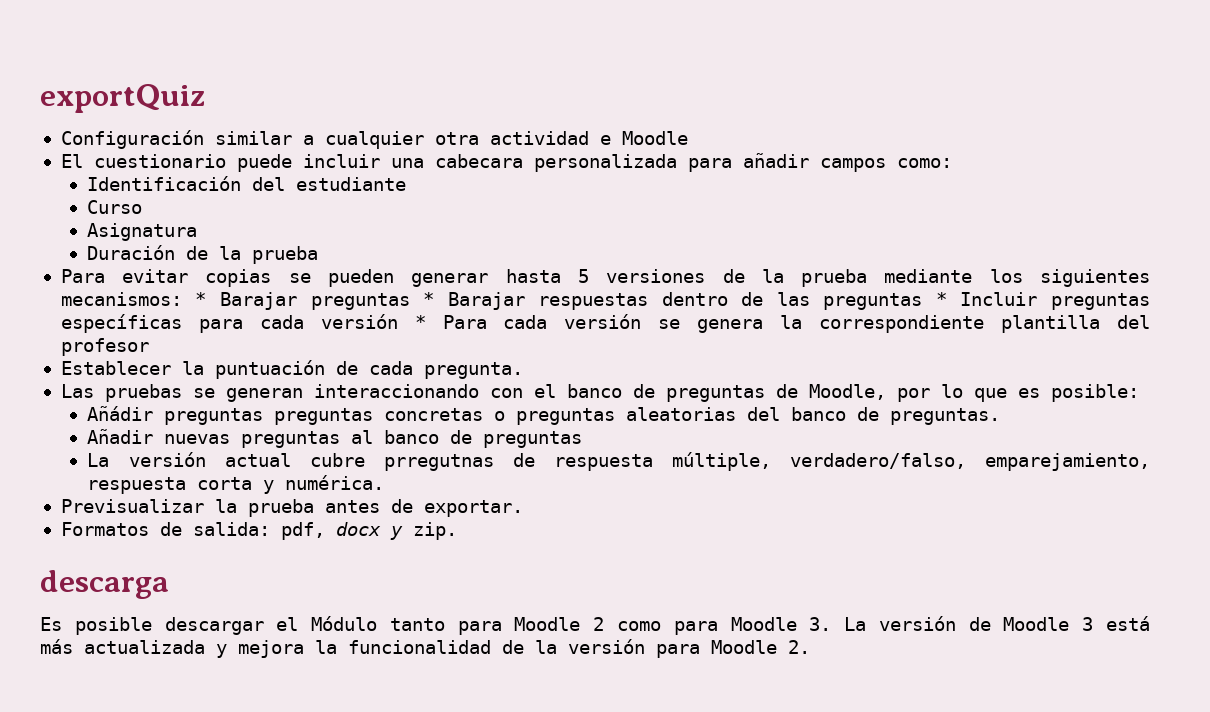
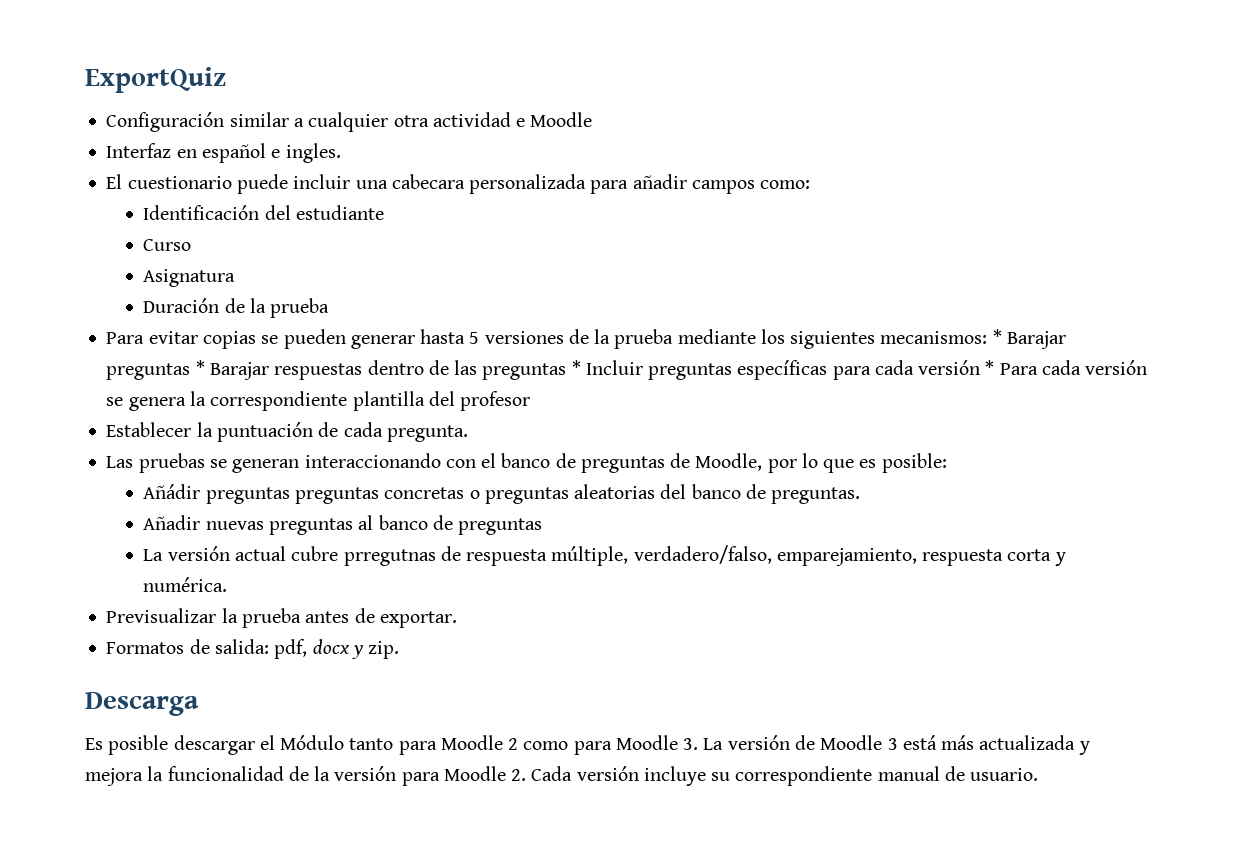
[40,84,205,113] exportQuiz -> [85,67,226,93] ExportQuiz
(688, 138) none -> [106,143,341,163] // Interfaz en español e ingles.
[40,570,169,599] descarga -> [85,692,199,716] Descarga
(810, 647) none -> [531,766,1039,786] Cada versión incluye su correspondiente manual de usuario.

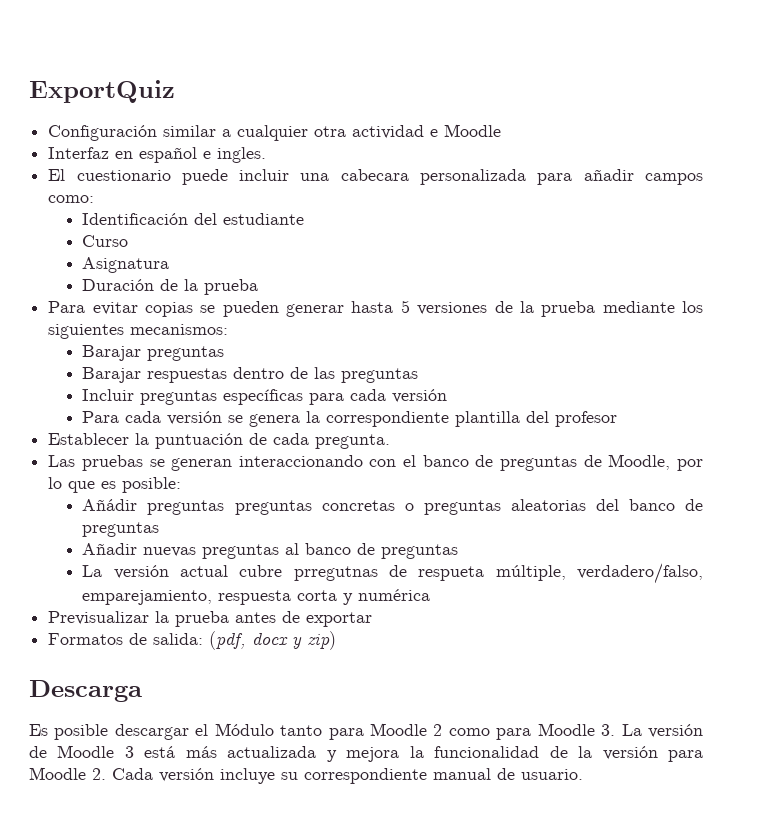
[992,329,1002,344] * -> (229, 329) //
[195,360,205,375] * -> (225, 353) //
[571,360,581,375] * -> (419, 375) //
[985,360,995,375] * -> (448, 396) //
[771,487,861,504] preguntas. -> [82,522,160,537] preguntas
[466,549,548,566] respuesta -> [418,566,485,581] respueta
[143,577,228,592] numérica. -> [358,589,431,601] numérica
[379,611,457,628] exportar. -> [306,612,373,627] exportar
[274,639,308,659] pdf, -> [209,631,247,650] (pdf,
[368,641,400,659] zip. -> [307,631,337,650] zip)

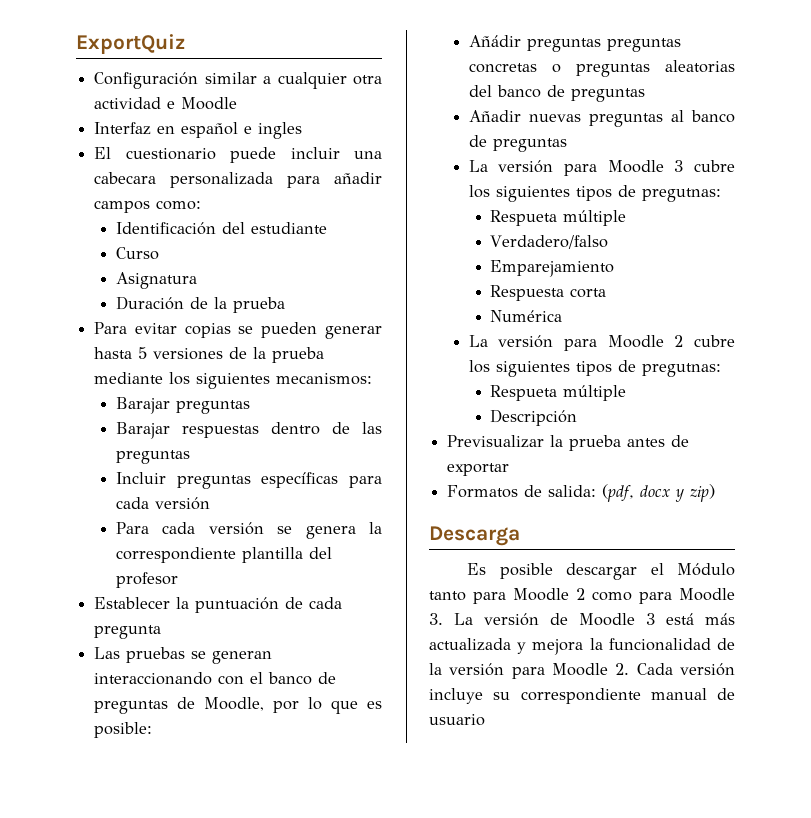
[217,147,267,163] ingles. -> [258,122,303,139] ingles
[315,434,391,449] pregunta. -> [94,625,162,639] pregunta
[180,563,704,584] [82,589,431,605] actual cubre prregutnas de respueta múltiple, verdadero/falso, emparejamiento, respuesta corta y numérica -> [564,160,735,176] [468,185,721,202] [490,210,627,226] [490,235,609,249] [490,260,615,277] [490,285,607,301] [490,310,563,322] [468,335,735,351] [468,360,721,377] [490,385,627,401] [490,409,578,426] para Moodle 3 cubre los siguientes tipos de pregutnas: // Respueta múltiple // Verdadero/falso // Emparejamiento // Respuesta corta // Numérica // La versión para Moodle 2 cubre los siguientes tipos de pregutnas: // Respueta múltiple // Descripción
[521,769,583,780] usuario. -> [429,714,485,726] usuario

